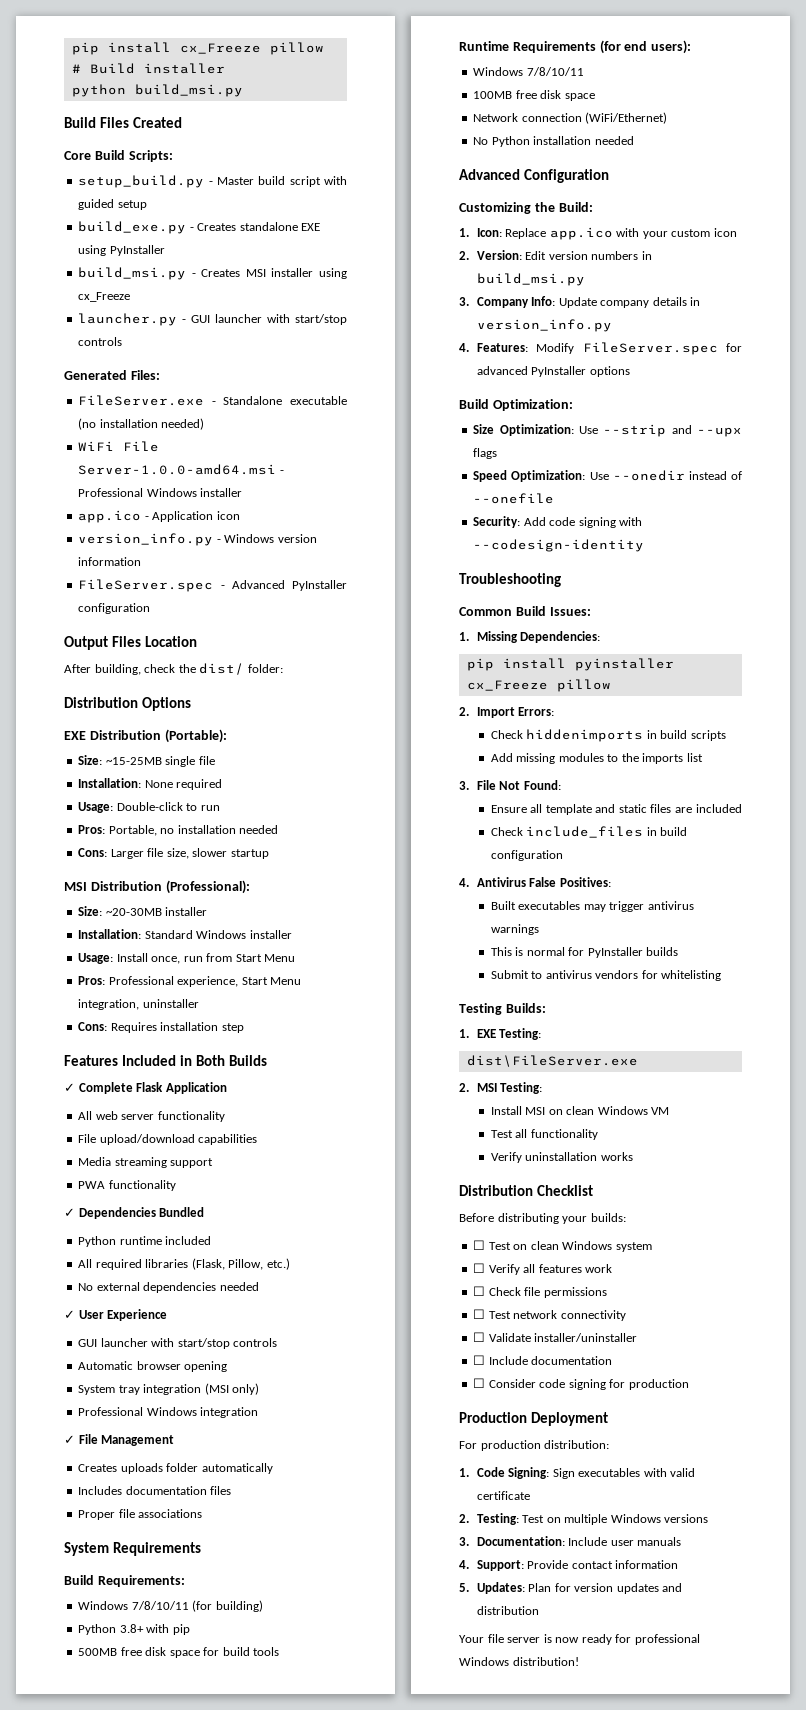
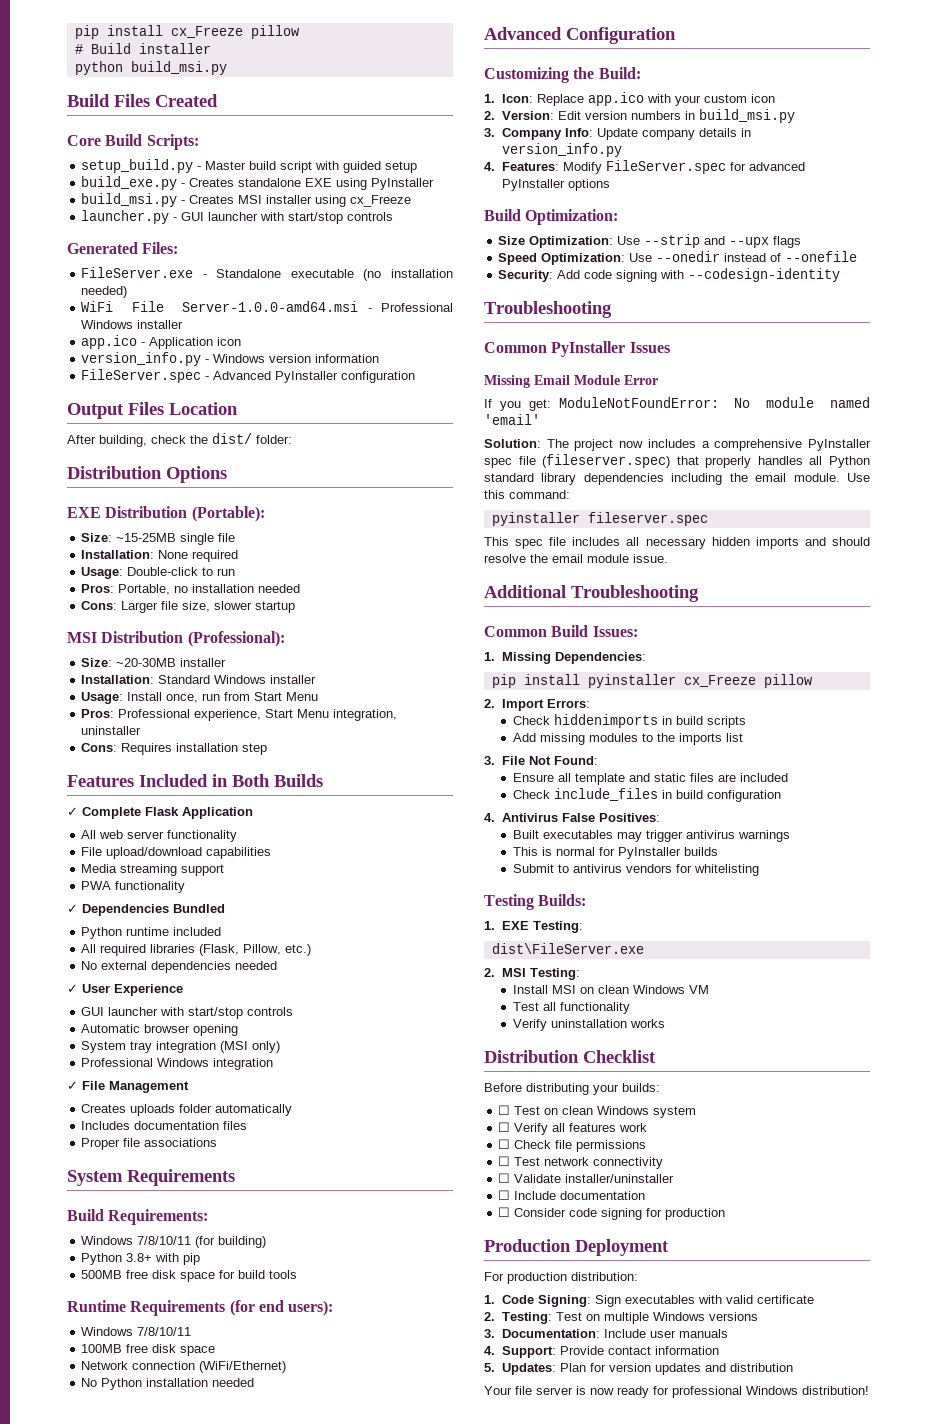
(561, 580) none -> [484,341,670,357] [484,375,658,388] [484,397,870,411] [484,414,540,425] [484,439,871,451] [484,454,870,468] [484,473,870,485] [484,490,570,499] [491,512,708,526] [484,537,870,549] [484,554,668,563] [484,585,699,602] // Common PyInstaller Issues // Missing Email Module Error // If you get: ModuleNotFoundError: No module named 'email' // Solution: The project now includes a comprehensive PyInstaller spec file (fileserver.spec) that properly handles all Python standard library dependencies including the email module. Use this command: // pyinstaller fileserver.spec // This spec file includes all necessary hidden imports and should resolve the email module issue. // Additional Troubleshooting

